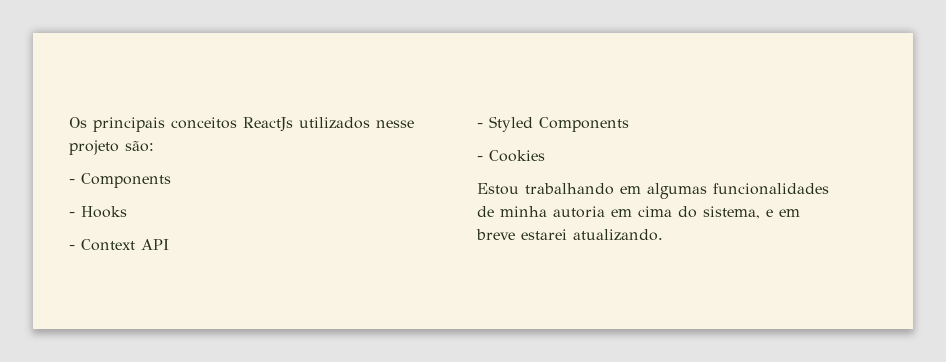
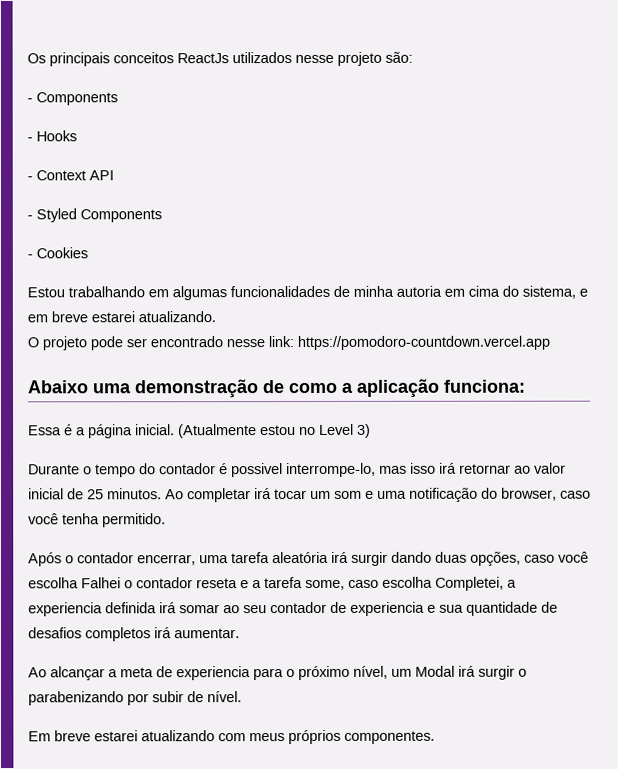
(663, 235) none -> [27,335,550,351] [27,378,526,399] [28,423,371,439] [28,462,566,478] [28,487,591,503] [28,513,166,528] [28,551,589,567] [28,576,517,591] [28,601,558,617] [28,627,240,642] [28,665,527,681] [28,691,242,706] [28,729,435,745] // O projeto pode ser encontrado nesse link: https://pomodoro-countdown.vercel.app // Abaixo uma demonstração de como a aplicação funciona: // Essa é a página inicial. (Atualmente estou no Level 3) // Durante o tempo do contador é possivel interrompe-lo, mas isso irá retornar ao valor inicial de 25 minutos. Ao completar irá tocar um som e uma notificação do browser, caso você tenha permitido. // Após o contador encerrar, uma tarefa aleatória irá surgir dando duas opções, caso você escolha Falhei o contador reseta e a tarefa some, caso escolha Completei, a experiencia definida irá somar ao seu contador de experiencia e sua quantidade de desafios completos irá aumentar. // Ao alcançar a meta de experiencia para o próximo nível, um Modal irá surgir o parabenizando por subir de nível. // Em breve estarei atualizando com meus próprios componentes.

